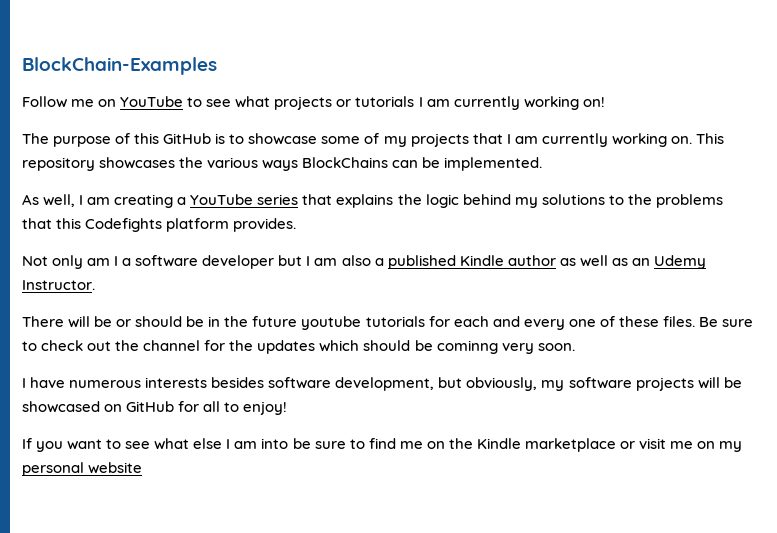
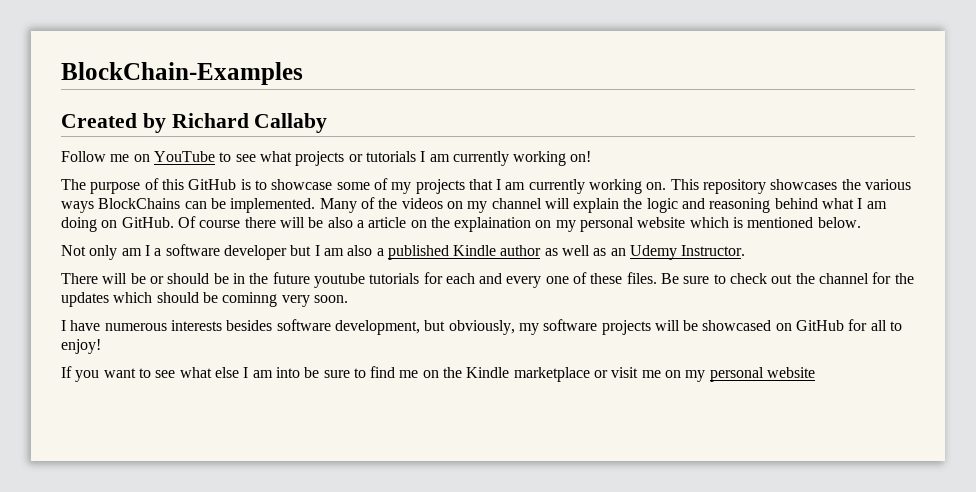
(217, 66) none -> [61,113,328,133] // Created by Richard Callaby
[22,194,723,208] [22,218,297,232] // As well, I am creating a YouTube series that explains the logic behind my solutions to the problems that this Codefights platform provides. -> [319,197,887,213] [61,216,861,232] Many of the videos on my channel will explain the logic and reasoning behind what I am doing on GitHub. Of course there will be also a article on the explaination on my personal website which is mentioned below.

